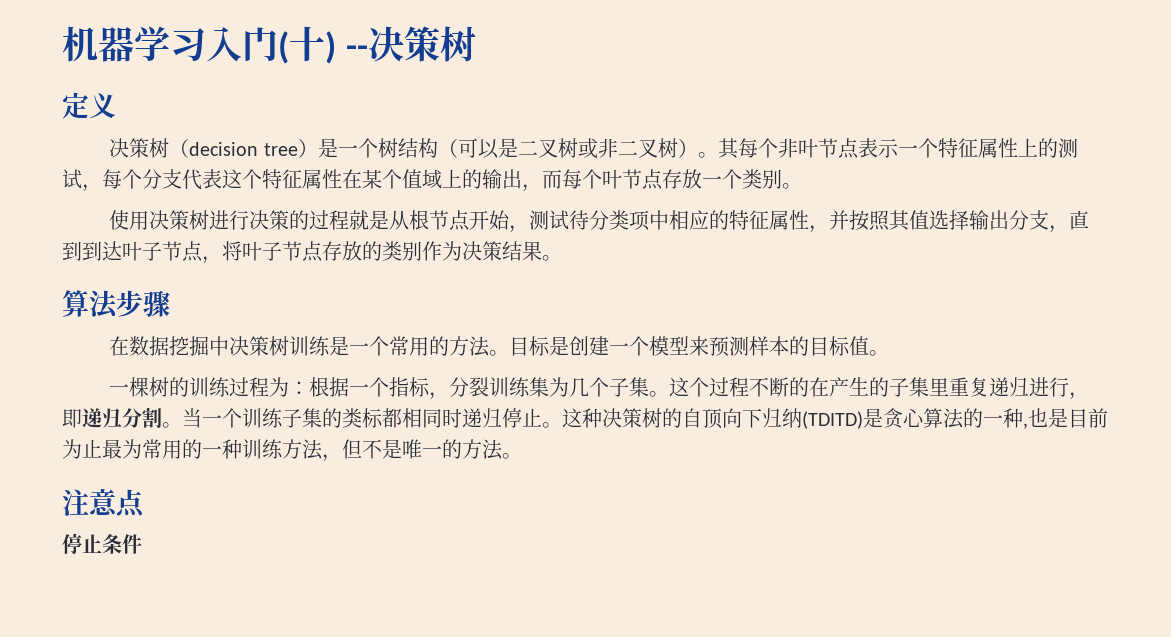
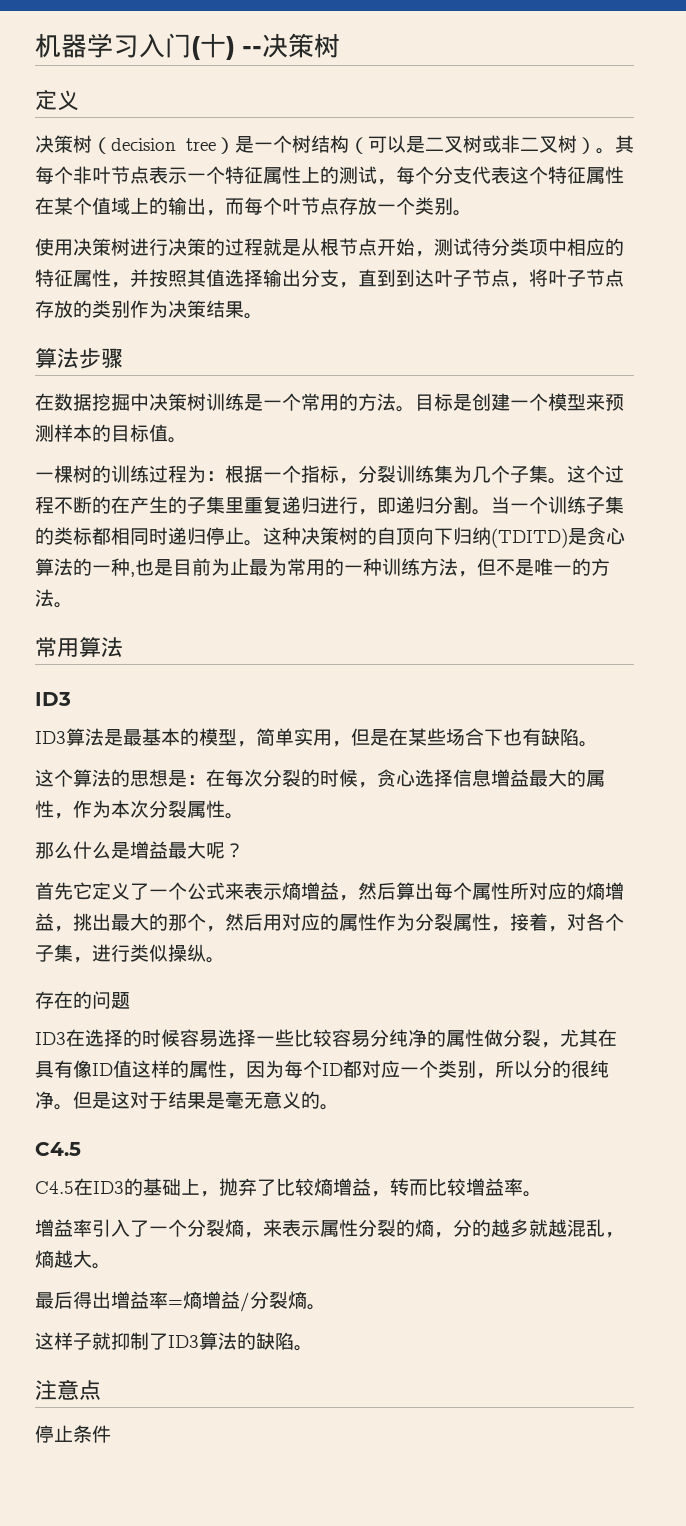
(522, 456) none -> [35,637,123,658] [35,692,71,706] [35,728,598,747] [35,769,605,788] [35,800,244,819] [35,841,244,859] [35,882,624,901] [35,913,624,932] [35,944,225,963] [35,991,130,1009] [35,1029,617,1048] [35,1060,609,1079] [35,1091,339,1110] [35,1142,81,1156] [35,1178,542,1197] [35,1219,624,1238] [35,1250,111,1269] [35,1291,326,1312] [35,1332,313,1351] // 常用算法 // ID3 // ID3算法是最基本的模型，简单实用，但是在某些场合下也有缺陷。 // 这个算法的思想是：在每次分裂的时候，贪心选择信息增益最大的属性，作为本次分裂属性。 // 那么什么是增益最大呢？ // 首先它定义了一个公式来表示熵增益，然后算出每个属性所对应的熵增益，挑出最大的那个，然后用对应的属性作为分裂属性，接着，对各个子集，进行类似操纵。 // 存在的问题 // ID3在选择的时候容易选择一些比较容易分纯净的属性做分裂，尤其在具有像ID值这样的属性，因为每个ID都对应一个类别，所以分的很纯净。但是这对于结果是毫无意义的。 // C4.5 // C4.5在ID3的基础上，抛弃了比较熵增益，转而比较增益率。 // 增益率引入了一个分裂熵，来表示属性分裂的熵，分的越多就越混乱，熵越大。 // 最后得出增益率=熵增益/分裂熵。 // 这样子就抑制了ID3算法的缺陷。

